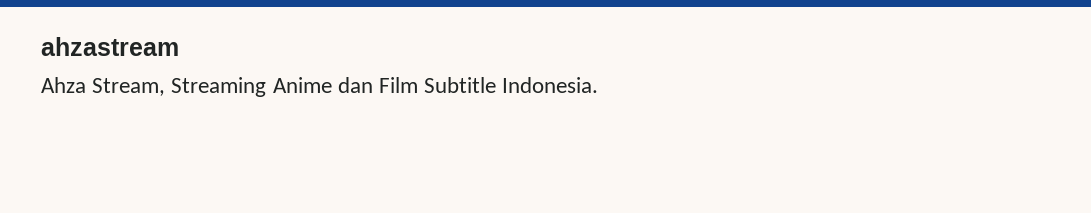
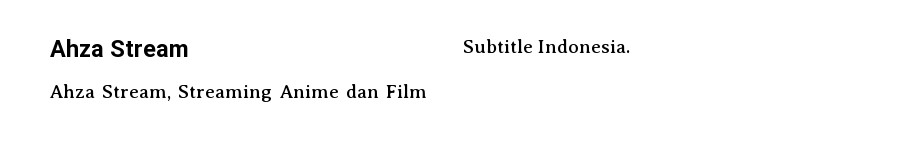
[41,37,179,56] ahzastream -> [50,39,190,57] Ahza Stream

